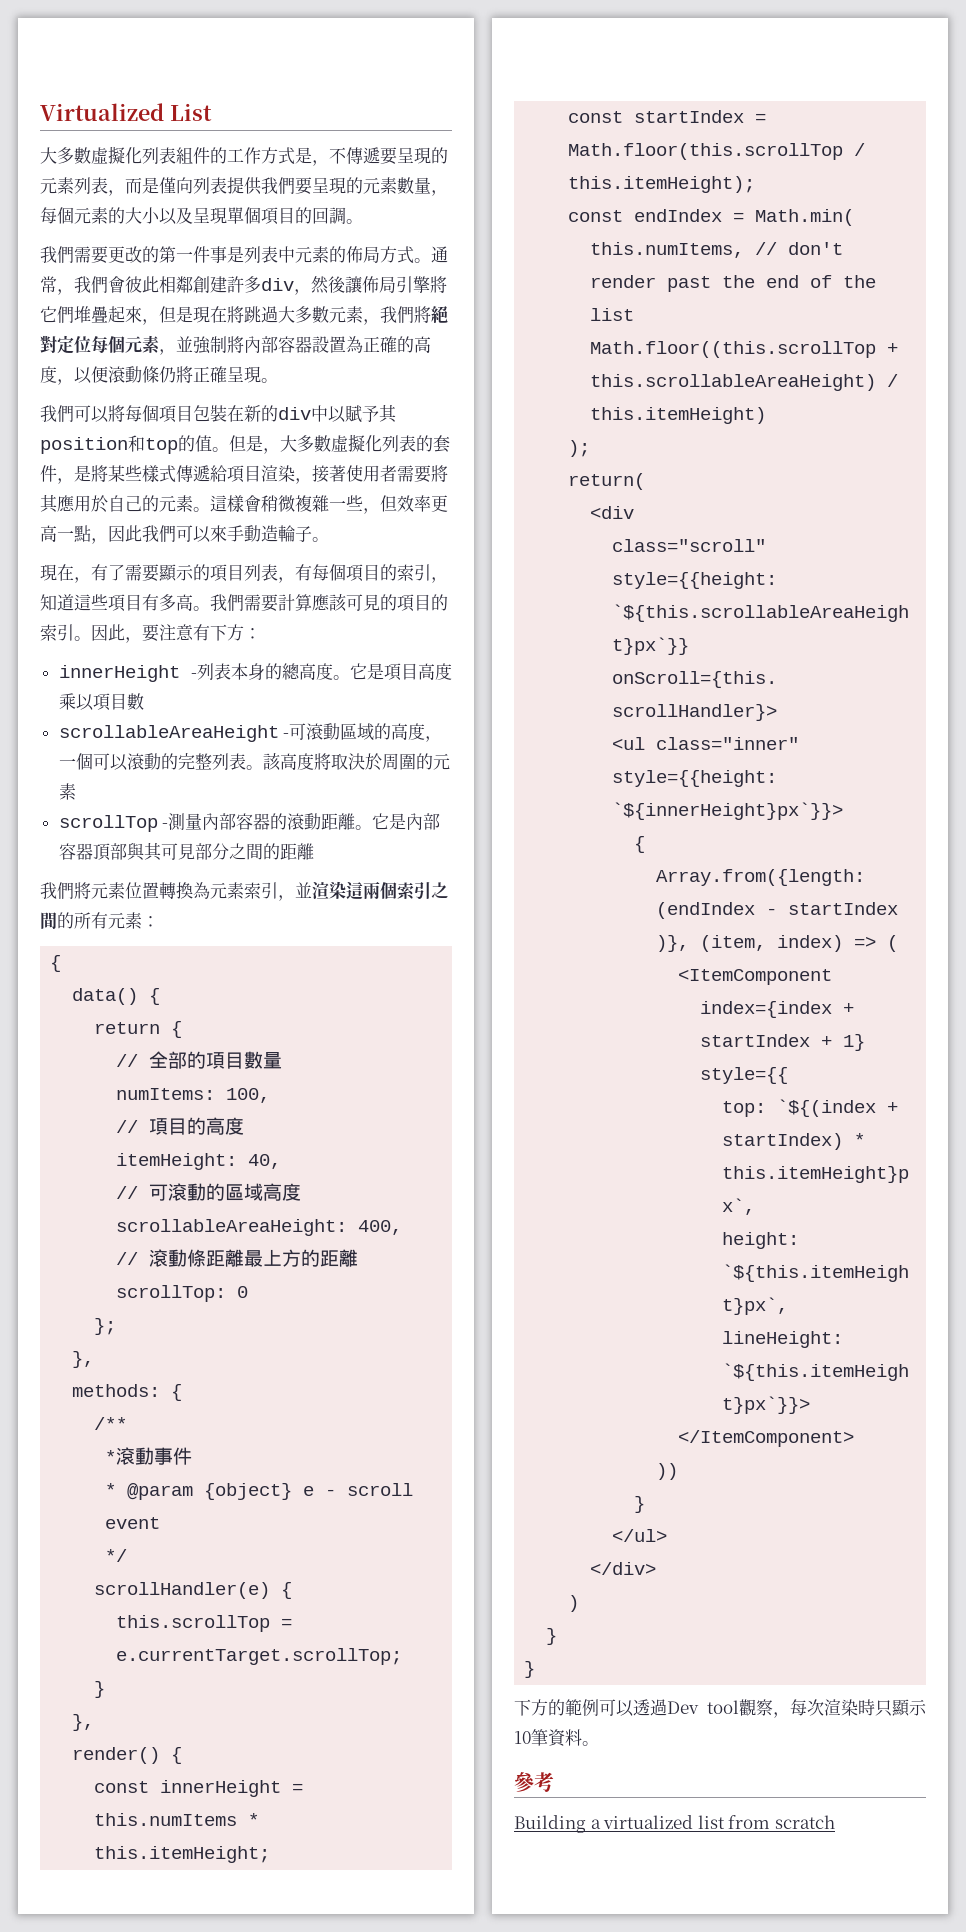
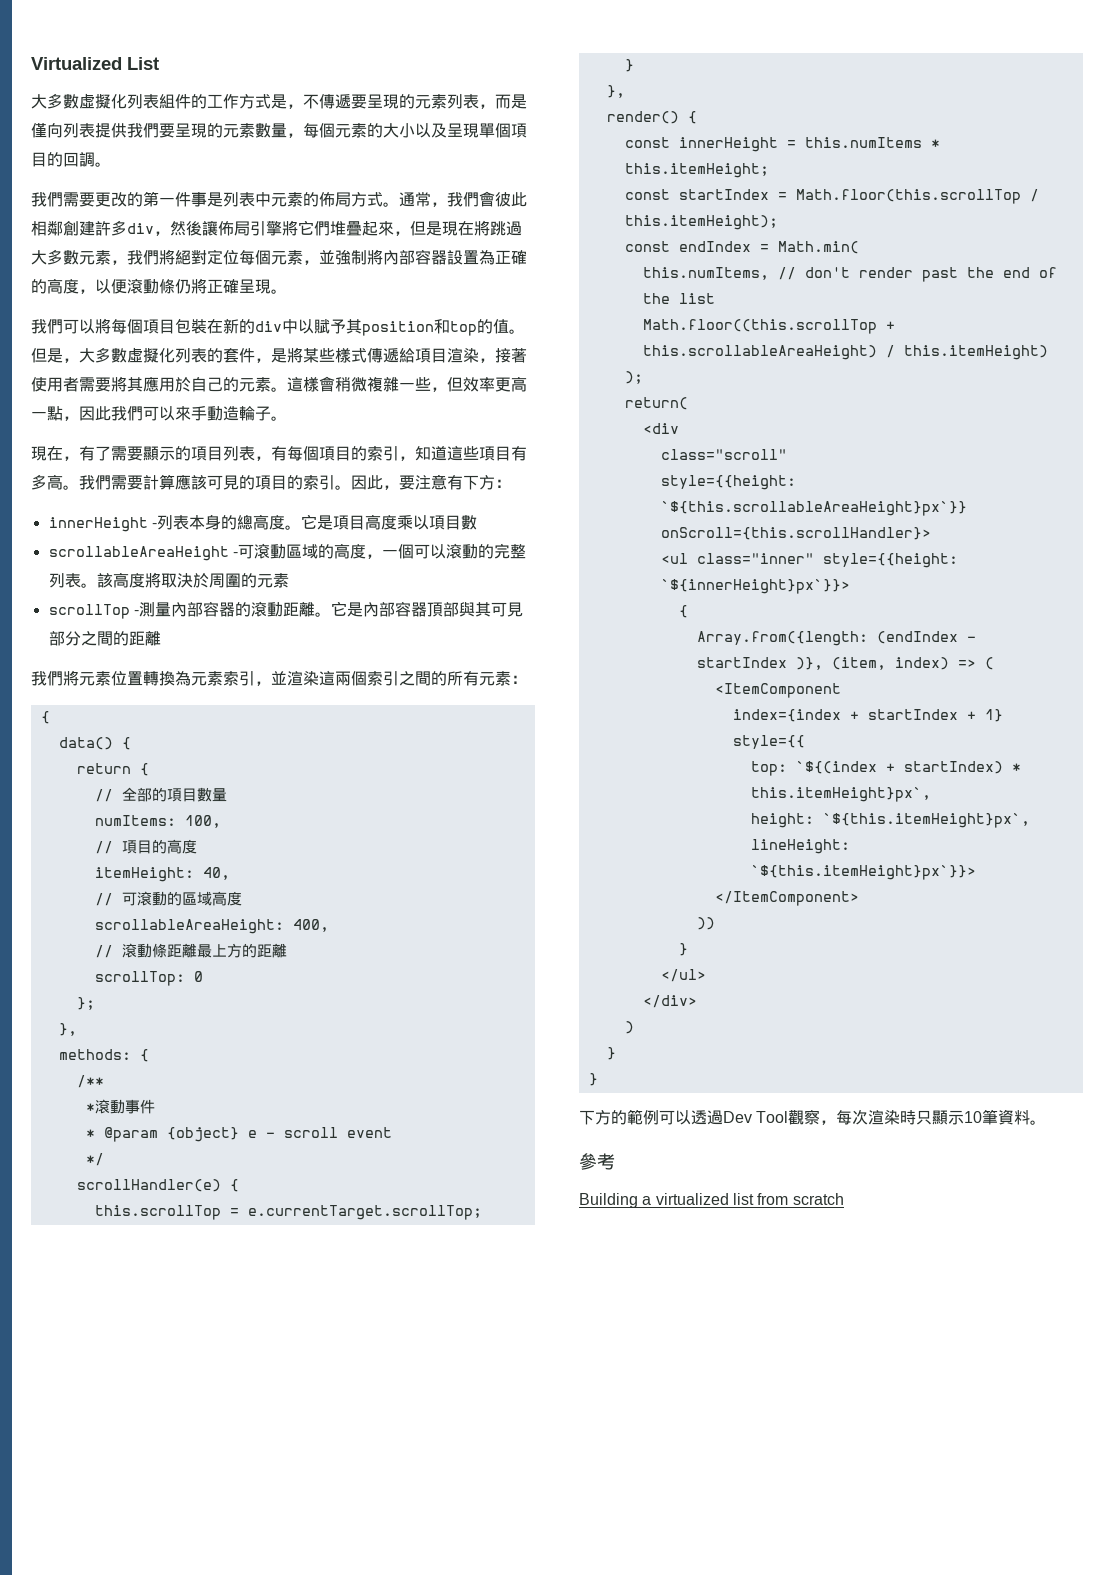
[707,1700,739,1714] tool -> [756,1111,789,1123] Tool

